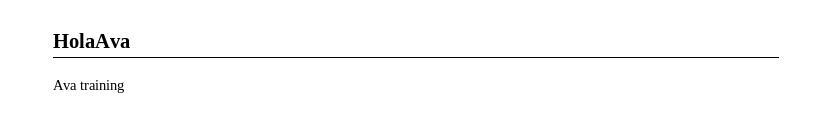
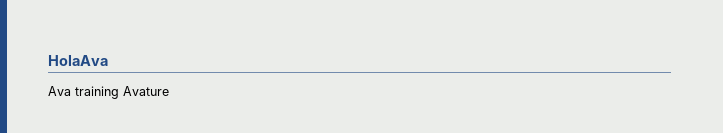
(124, 86) none -> [123,86,169,96] Avature

